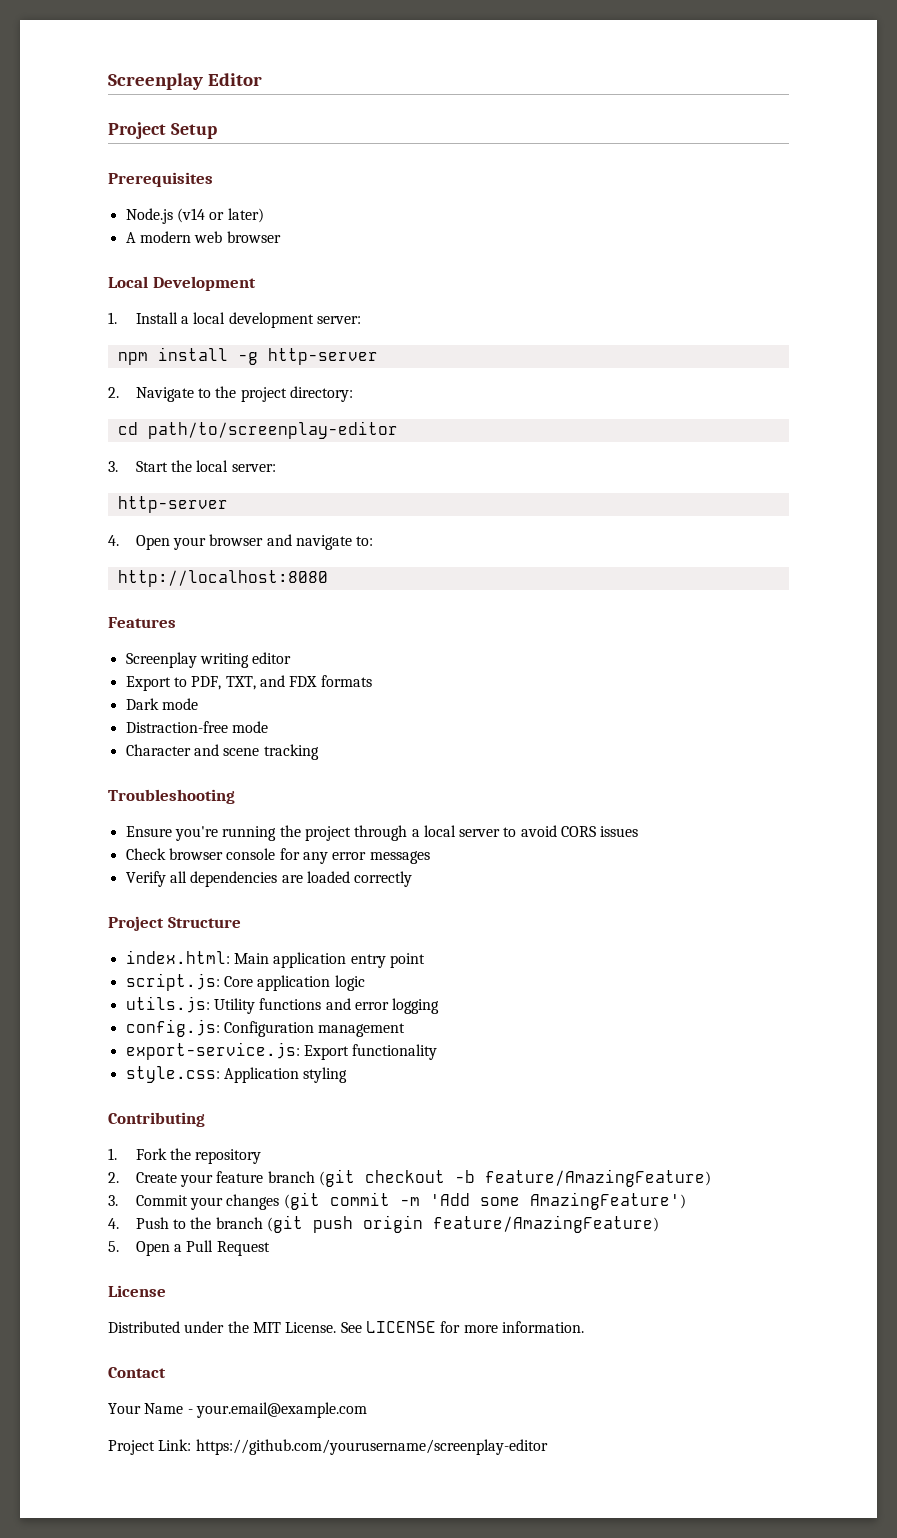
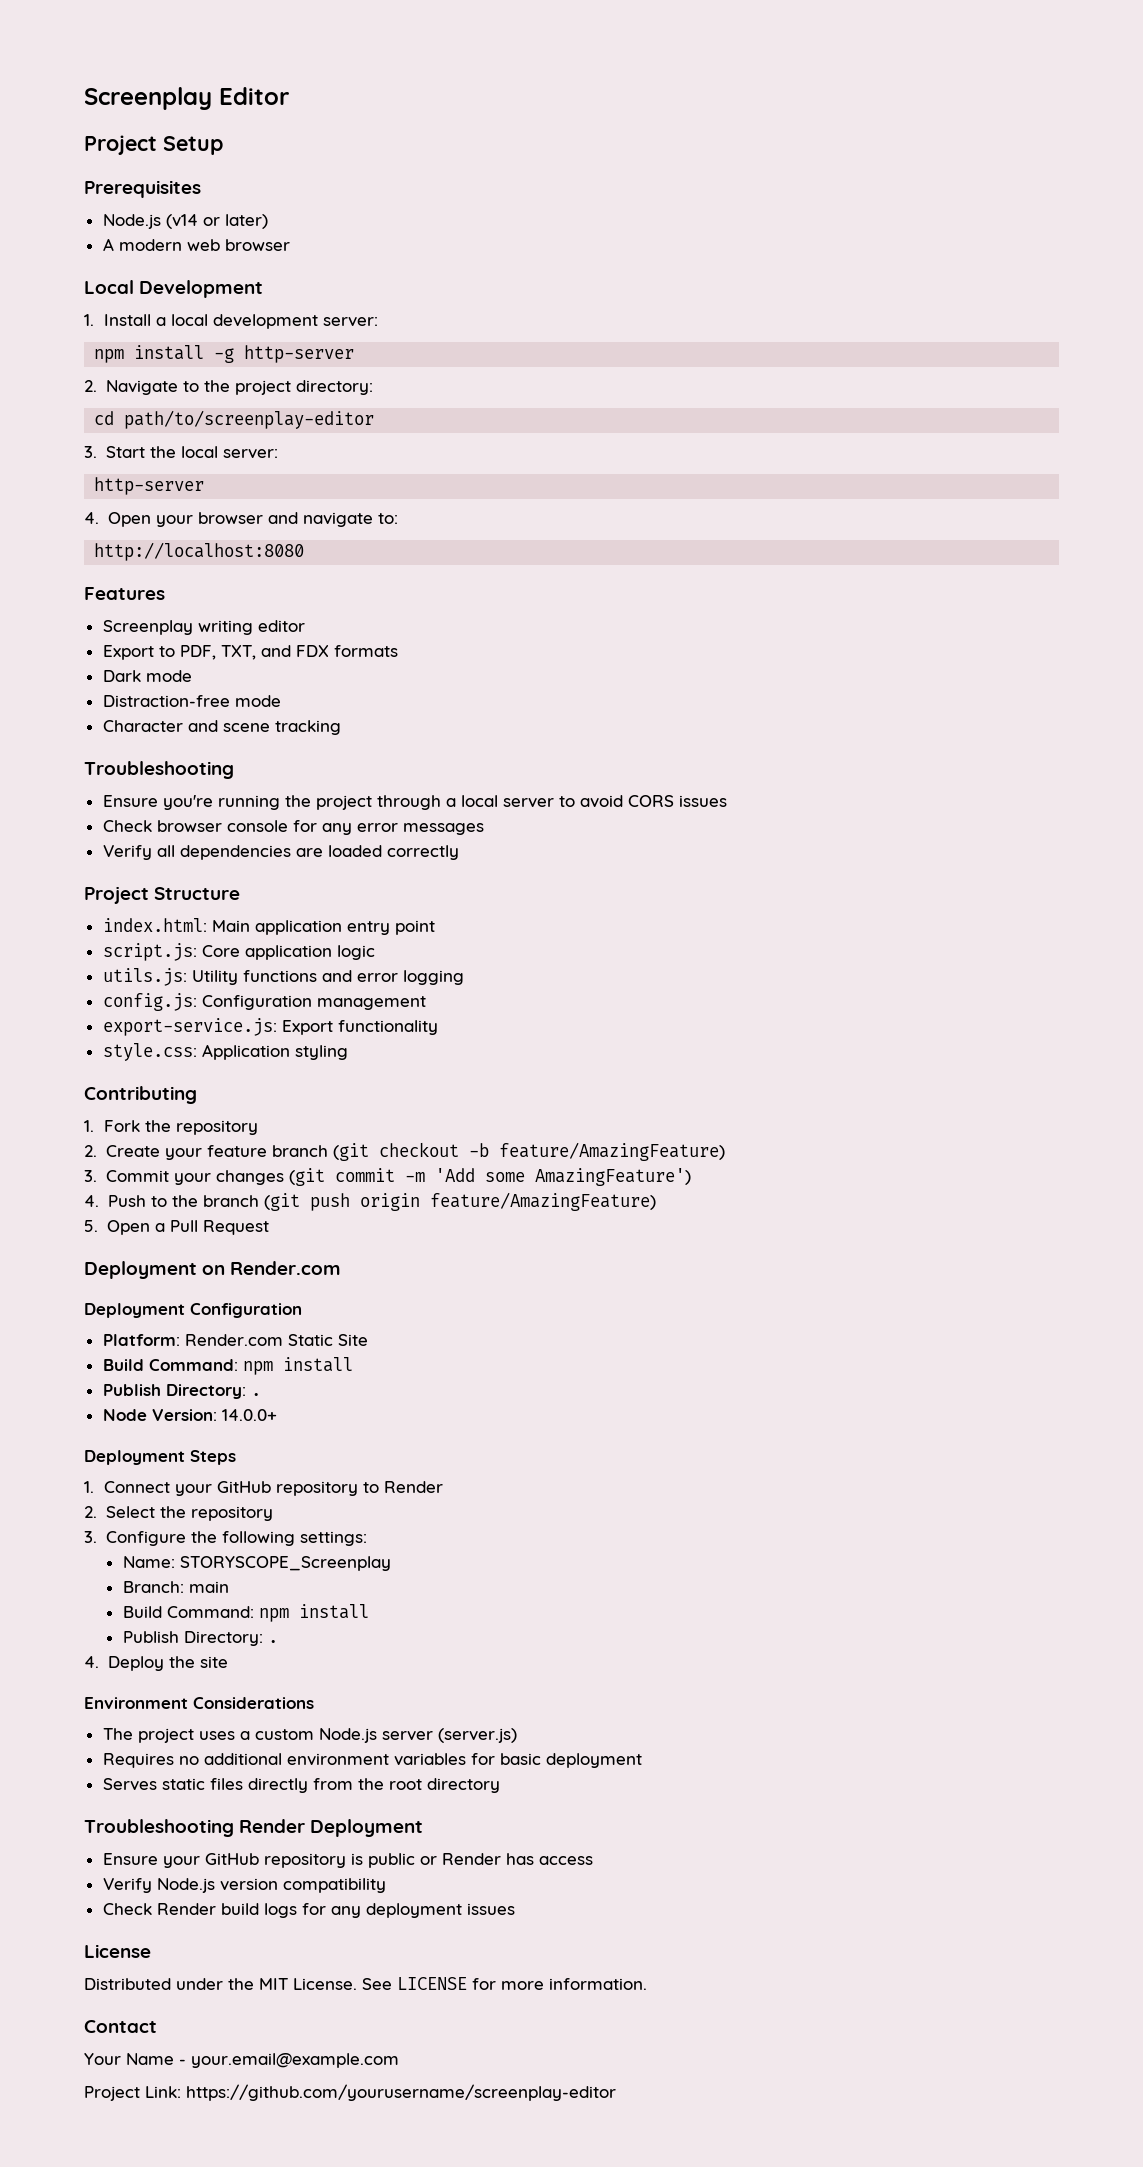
(270, 1248) none -> [84,1261,342,1279] [84,1303,302,1318] [102,1334,368,1346] [102,1357,353,1375] [102,1384,261,1399] [102,1409,277,1421] [84,1450,236,1465] [84,1481,443,1496] [84,1506,273,1521] [84,1531,367,1546] [122,1556,391,1571] [122,1581,229,1593] [122,1604,369,1622] [122,1631,278,1646] [84,1656,228,1671] [84,1697,314,1709] [102,1728,517,1743] [102,1753,642,1768] [102,1778,500,1793] [84,1819,424,1837] [102,1853,593,1868] [102,1878,386,1893] [102,1903,515,1918] // Deployment on Render.com // Deployment Configuration // Platform: Render.com Static Site // Build Command: npm install // Publish Directory: . // Node Version: 14.0.0+ // Deployment Steps // 1. Connect your GitHub repository to Render // 2. Select the repository // 3. Configure the following settings: // Name: STORYSCOPE_Screenplay // Branch: main // Build Command: npm install // Publish Directory: . // 4. Deploy the site // Environment Considerations // The project uses a custom Node.js server (server.js) // Requires no additional environment variables for basic deployment // Serves static files directly from the root directory // Troubleshooting Render Deployment // Ensure your GitHub repository is public or Render has access // Verify Node.js version compatibility // Check Render build logs for any deployment issues

